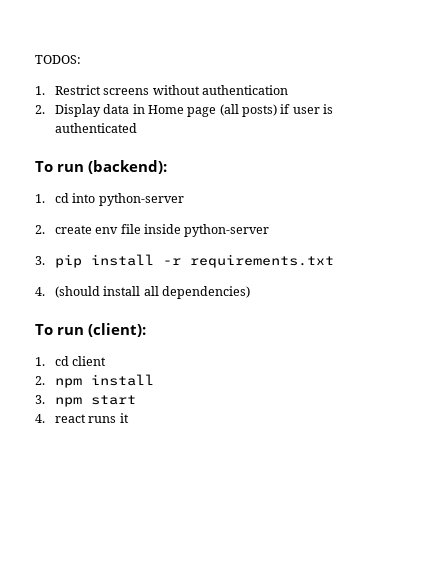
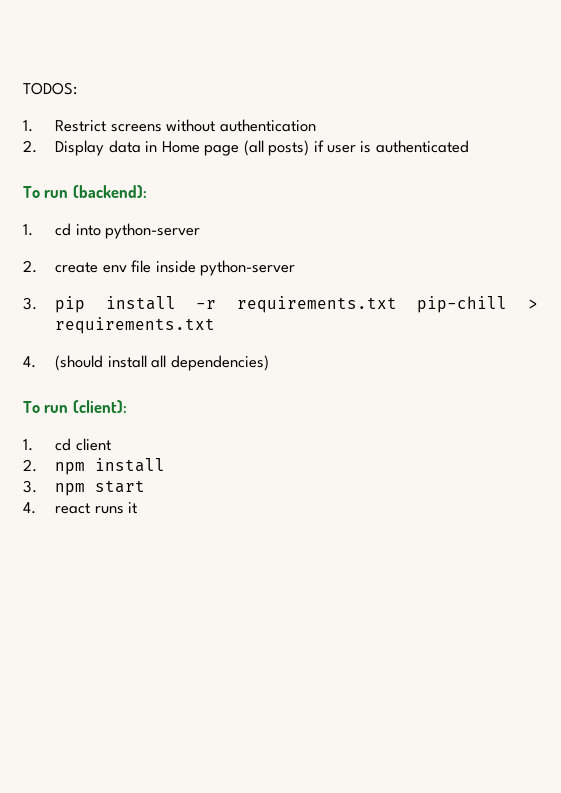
(334, 261) none -> [417,296,538,313] [55,317,216,334] pip-chill > requirements.txt

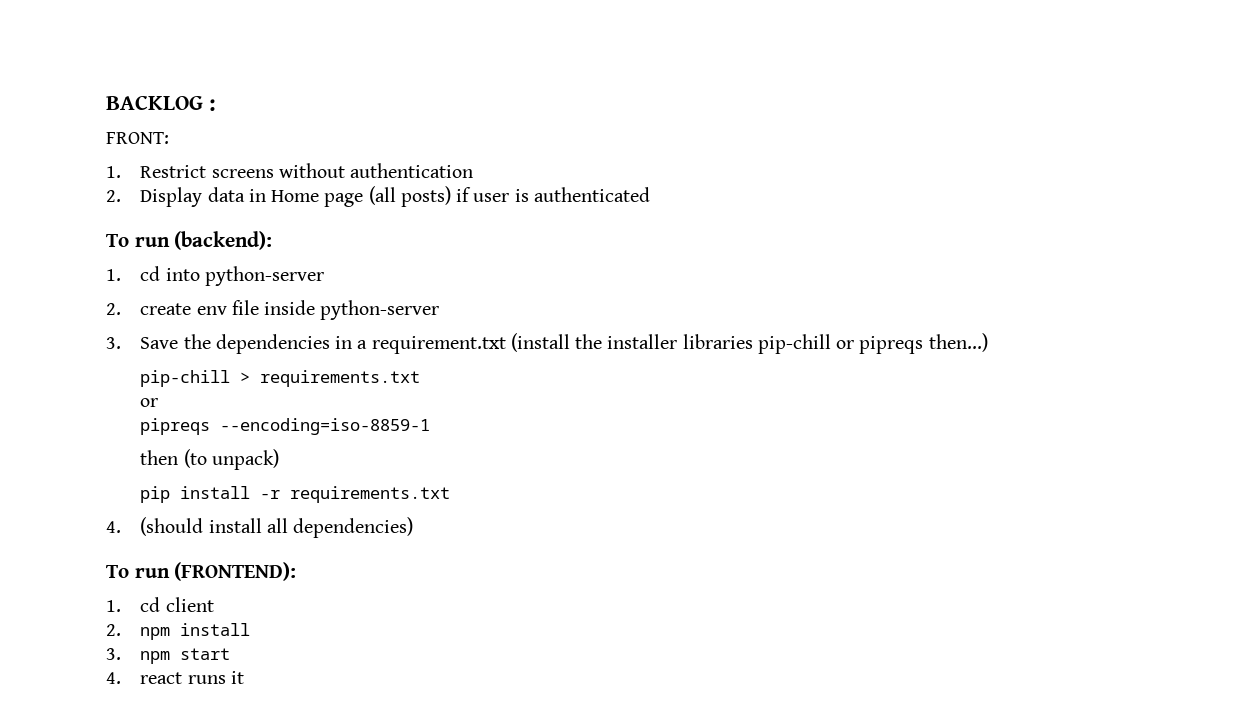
[23,82,77,95] TODOS: -> [106,95,217,111] [106,132,169,144] BACKLOG : // FRONT:
(37, 303) none -> [140,333,988,354] [140,370,421,387] [140,398,159,407] [140,418,431,435] [140,449,279,470] Save the dependencies in a requirement.txt (install the installer libraries pip-chill or pipreqs then...) // pip-chill > requirements.txt // or // pipreqs --encoding=iso-8859-1 // then (to unpack) //
[417,296,538,313] [55,317,216,334] pip-chill > requirements.txt -> (451, 494) none
[72,400,127,413] (client): -> [174,562,297,581] (FRONTEND):

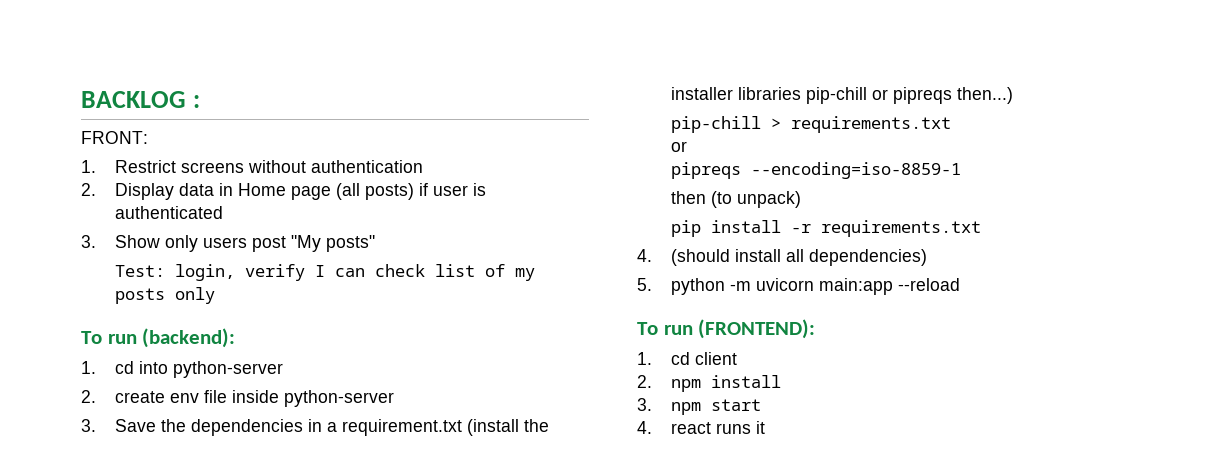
(650, 194) none -> [81,235,376,252] [115,264,536,281] [115,287,216,304] // 3. Show only users post "My posts" // Test: login, verify I can check list of my posts only
(414, 527) none -> [637,278,961,295] // 5. python -m uvicorn main:app --reload

